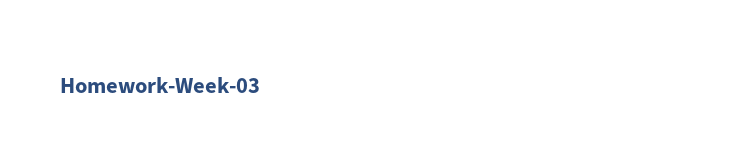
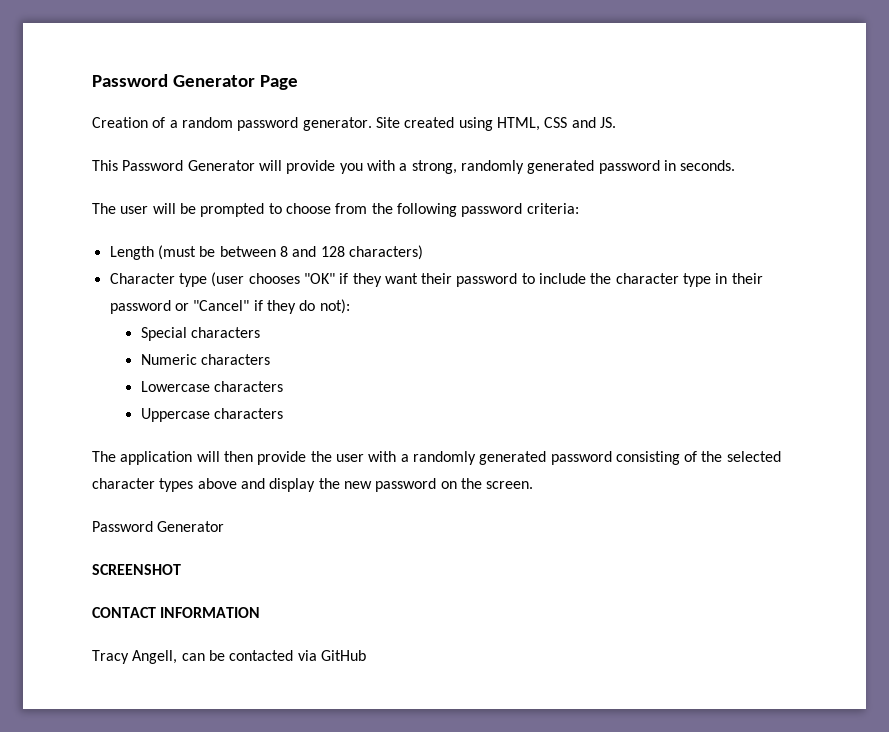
[60,77,260,93] Homework-Week-03 -> [92,74,298,90] [92,117,616,131] [92,160,736,174] [92,203,579,217] [109,245,423,260] [109,272,763,287] [109,299,350,314] [140,327,261,341] [140,354,271,365] [140,381,284,392] [140,408,284,422] [92,451,781,465] [92,478,534,492] [92,521,225,532] [92,564,181,575] [92,607,261,618] [92,650,366,664] Password Generator Page // Creation of a random password generator. Site created using HTML, CSS and JS. // This Password Generator will provide you with a strong, randomly generated password in seconds. // The user will be prompted to choose from the following password criteria: // Length (must be between 8 and 128 characters) // Character type (user chooses "OK" if they want their password to include the character type in their password or "Cancel" if they do not): // Special characters // Numeric characters // Lowercase characters // Uppercase characters // The application will then provide the user with a randomly generated password consisting of the selected character types above and display the new password on the screen. // Password Generator // SCREENSHOT // CONTACT INFORMATION // Tracy Angell, can be contacted via GitHub

